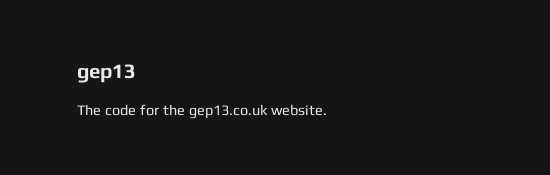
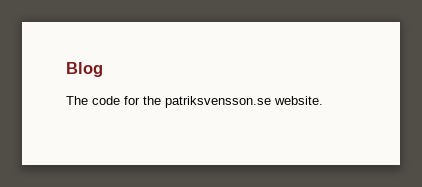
[77,64,136,83] gep13 -> [66,62,103,77] Blog
[188,104,268,119] gep13.co.uk -> [165,96,271,108] patriksvensson.se

